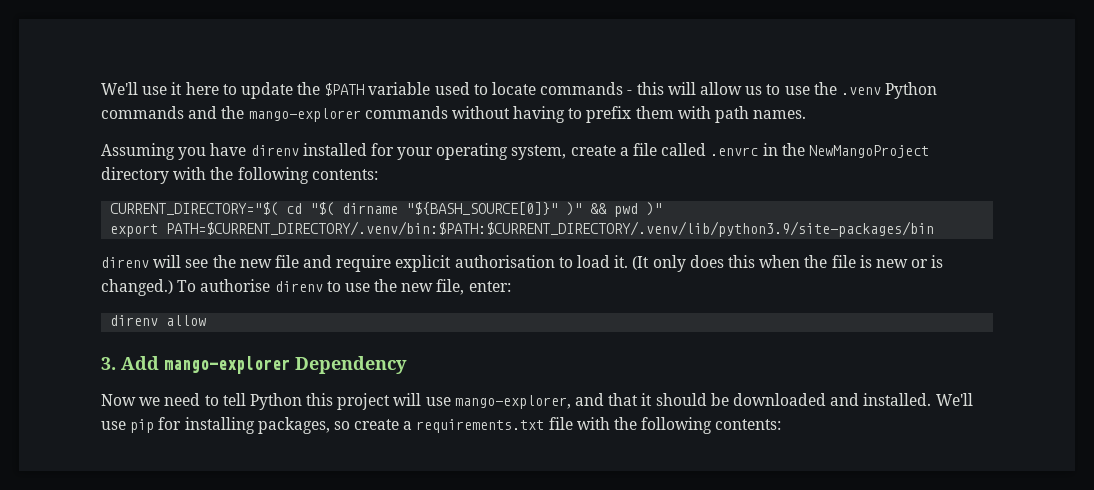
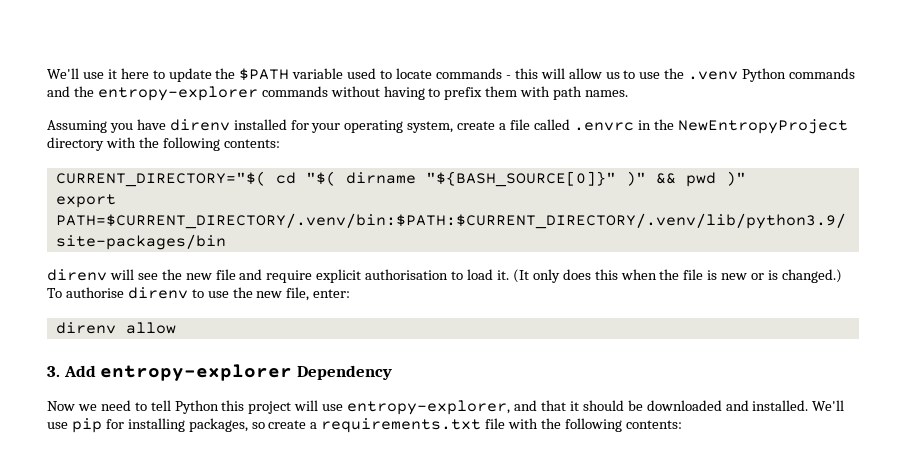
[248,108,361,122] mango-explorer -> [97,86,258,101] entropy-explorer
[808,145,929,158] NewMangoProject -> [677,119,848,134] NewEntropyProject
[164,356,290,374] mango-explorer -> [100,364,293,381] entropy-explorer
[454,395,571,409] mango-explorer, -> [347,400,511,415] entropy-explorer,

